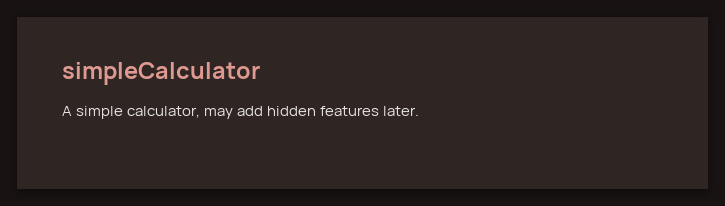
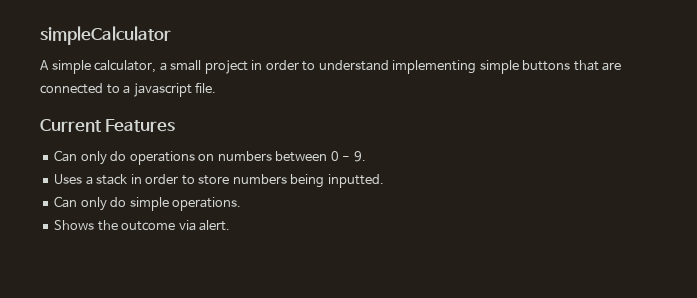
[204,106,420,119] may add hidden features later. -> [159,60,622,74] [40,82,217,97] [40,119,176,132] [54,150,366,165] [54,174,384,188] [54,196,242,211] [54,220,231,231] a small project in order to understand implementing simple buttons that are connected to a javascript file. // Current Features // Can only do operations on numbers between 0 - 9. // Uses a stack in order to store numbers being inputted. // Can only do simple operations. // Shows the outcome via alert.

